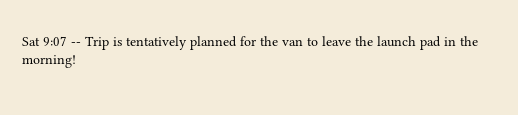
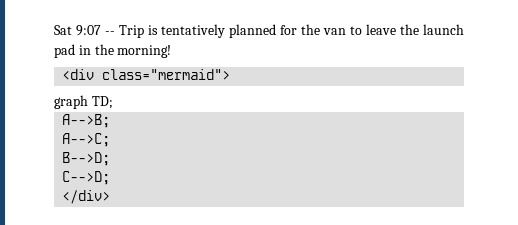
(76, 61) none -> [62,69,231,80] [54,95,113,109] [62,114,111,128] [62,133,111,147] [62,152,111,166] [62,171,111,185] [62,190,111,204] // <div class="mermaid"> // graph TD; // A-->B; // A-->C; // B-->D; // C-->D; // </div>

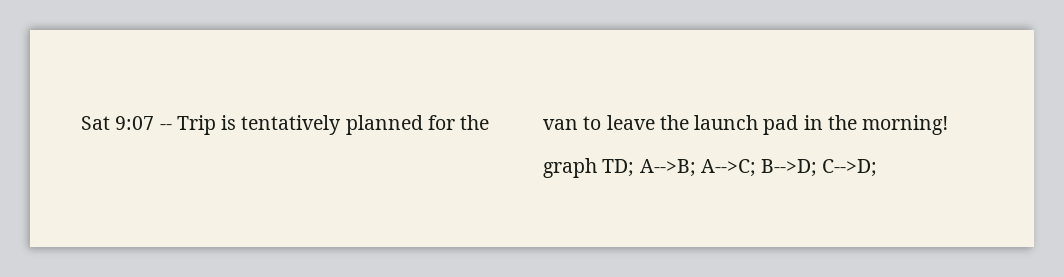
[62,69,231,80] // <div class="mermaid"> -> (949, 125) none
(113, 102) // -> (635, 168) none
(111, 121) // -> (696, 168) none
(111, 140) // -> (756, 168) none
(111, 159) // -> (818, 168) none
[62,190,111,204] // </div> -> (878, 168) none

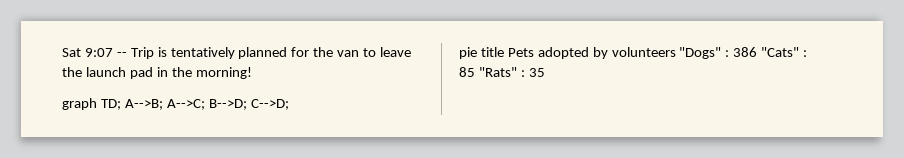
(878, 168) none -> [459,47,808,59] [459,67,545,77] // pie title Pets adopted by volunteers "Dogs" : 386 "Cats" : 85 "Rats" : 35

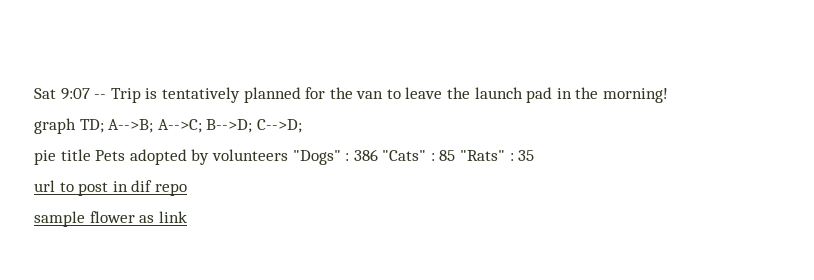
(545, 72) none -> [34,180,187,196] [34,211,187,227] // url to post in dif repo // sample flower as link

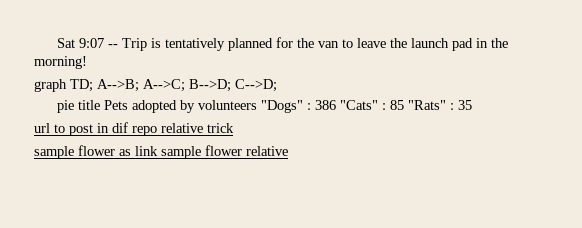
(187, 189) none -> [161,123,234,133] relative trick
(187, 217) none -> [161,145,288,159] sample flower relative

